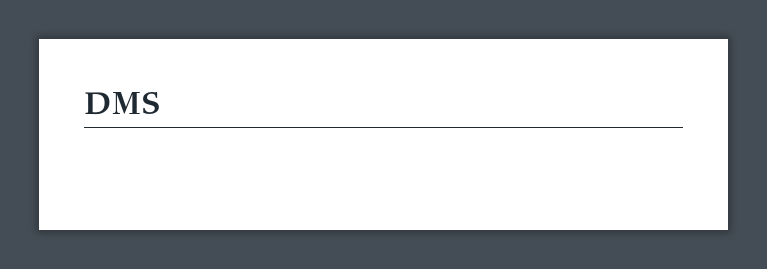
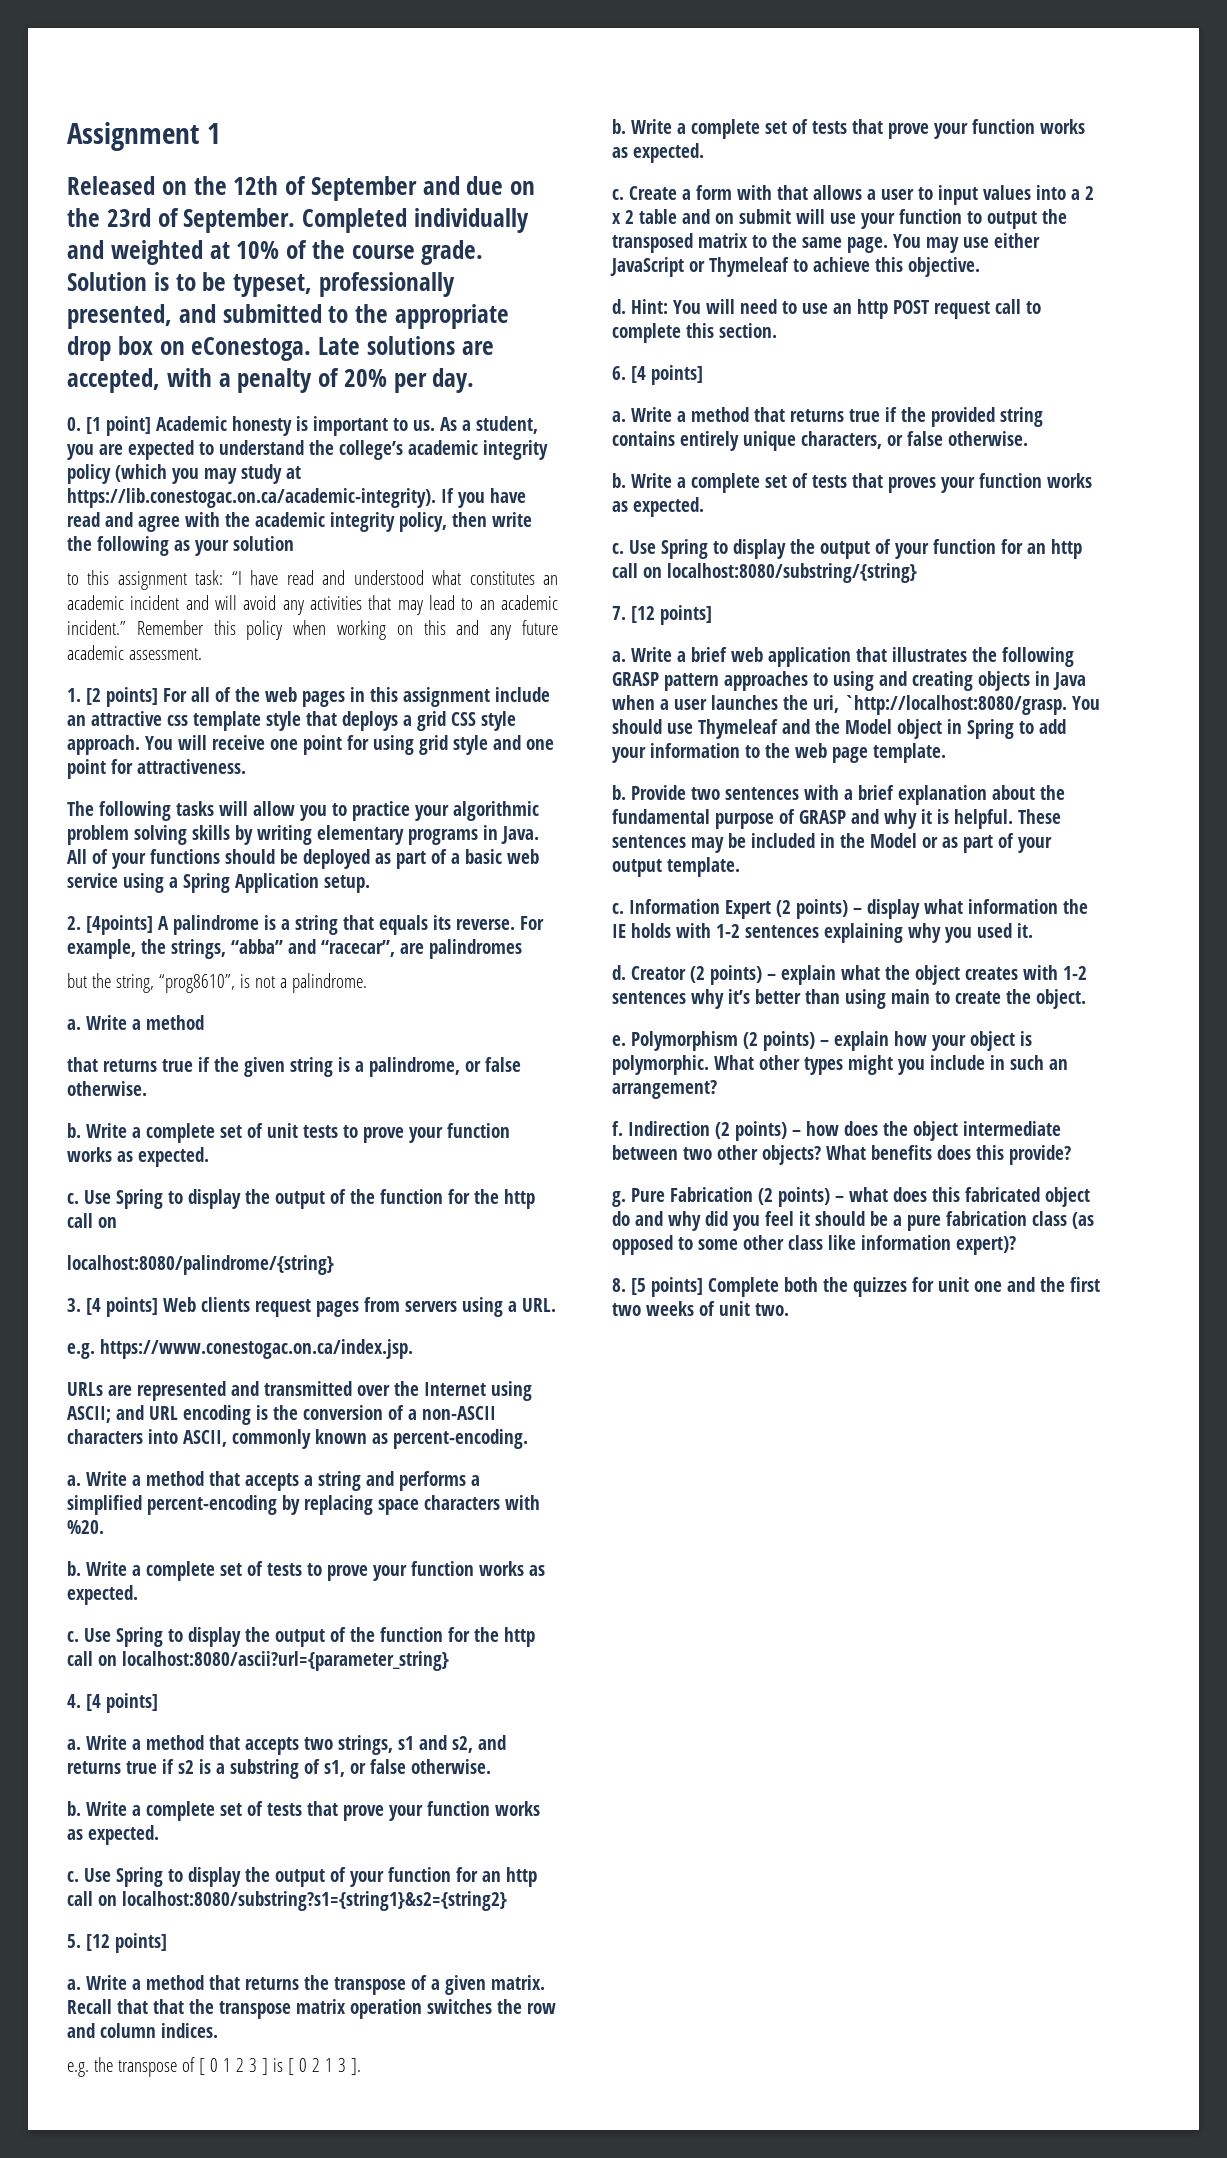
[84,91,160,115] DMS -> [67,122,220,151] [67,176,535,201] [67,208,529,233] [67,240,484,265] [67,272,455,297] [67,304,509,329] [67,336,494,361] [67,368,475,393] [67,416,538,436] [67,440,548,460] [67,464,301,484] [67,488,526,508] [67,512,532,532] [67,536,294,556] [67,570,558,590] [67,595,558,615] [67,620,559,640] [67,645,202,660] [67,687,550,707] [67,711,516,731] [67,735,554,755] [67,759,246,779] [67,801,539,821] [67,825,539,845] [67,849,539,869] [67,873,370,893] [67,915,544,935] [67,939,523,959] [67,973,367,993] [67,1015,204,1030] [67,1057,521,1077] [67,1081,147,1096] [67,1123,510,1143] [67,1147,209,1167] [67,1189,535,1209] [67,1213,117,1228] [67,1255,334,1275] [67,1297,556,1317] [67,1339,413,1359] [67,1381,532,1401] [67,1405,496,1425] [67,1429,528,1449] [67,1471,480,1491] [67,1495,540,1515] [67,1520,104,1534] [67,1561,545,1581] [67,1585,138,1605] [67,1627,535,1647] [67,1651,449,1671] [67,1693,158,1713] [67,1735,506,1755] [67,1759,491,1779] [67,1801,540,1821] [67,1825,159,1845] [67,1867,537,1887] [67,1891,507,1911] [67,1933,167,1953] [67,1975,545,1995] [67,1999,556,2019] [67,2023,218,2038] [67,2057,361,2077] [612,119,1085,139] [612,143,704,163] [612,185,1094,205] [612,209,1067,229] [612,233,1040,253] [610,257,980,277] [612,299,1041,319] [612,323,777,343] [612,365,703,385] [612,407,1043,427] [612,431,1028,451] [612,473,1092,493] [612,497,704,517] [612,539,1082,559] [612,563,917,583] [612,605,712,625] [612,647,1074,667] [612,671,1086,691] [612,695,1100,715] [612,719,1066,739] [612,743,946,763] [612,785,1065,805] [612,809,1061,829] [612,833,1052,853] [612,857,740,877] [612,899,1088,919] [612,923,1033,943] [612,965,1087,985] [612,989,1086,1009] [612,1031,1032,1051] [612,1055,1068,1075] [612,1080,717,1099] [612,1121,1061,1141] [612,1145,1071,1165] [612,1187,1090,1207] [612,1211,1094,1231] [612,1235,1016,1255] [612,1277,1100,1297] [612,1301,789,1316] Assignment 1 // Released on the 12th of September and due on the 23rd of September. Completed individually and weighted at 10% of the course grade. Solution is to be typeset, professionally presented, and submitted to the appropriate drop box on eConestoga. Late solutions are accepted, with a penalty of 20% per day. // 0. [1 point] Academic honesty is important to us. As a student, you are expected to understand the college’s academic integrity policy (which you may study at https://lib.conestogac.on.ca/academic-integrity). If you have read and agree with the academic integrity policy, then write the following as your solution // to this assignment task: “I have read and understood what constitutes an academic incident and will avoid any activities that may lead to an academic incident.” Remember this policy when working on this and any future academic assessment. // 1. [2 points] For all of the web pages in this assignment include an attractive css template style that deploys a grid CSS style approach. You will receive one point for using grid style and one point for attractiveness. // The following tasks will allow you to practice your algorithmic problem solving skills by writing elementary programs in Java. All of your functions should be deployed as part of a basic web service using a Spring Application setup. // 2. [4points] A palindrome is a string that equals its reverse. For example, the strings, “abba” and “racecar”, are palindromes // but the string, “prog8610”, is not a palindrome. // a. Write a method // that returns true if the given string is a palindrome, or false otherwise. // b. Write a complete set of unit tests to prove your function works as expected. // c. Use Spring to display the output of the function for the http call on // localhost:8080/palindrome/{string} // 3. [4 points] Web clients request pages from servers using a URL. // e.g. https://www.conestogac.on.ca/index.jsp. // URLs are represented and transmitted over the Internet using ASCII; and URL encoding is the conversion of a non-ASCII characters into ASCII, commonly known as percent-encoding. // a. Write a method that accepts a string and performs a simplified percent-encoding by replacing space characters with %20. // b. Write a complete set of tests to prove your function works as expected. // c. Use Spring to display the output of the function for the http call on localhost:8080/ascii?url={parameter_string} // 4. [4 points] // a. Write a method that accepts two strings, s1 and s2, and returns true if s2 is a substring of s1, or false otherwise. // b. Write a complete set of tests that prove your function works as expected. // c. Use Spring to display the output of your function for an http call on localhost:8080/substring?s1={string1}&s2={string2} // 5. [12 points] // a. Write a method that returns the transpose of a given matrix. Recall that that the transpose matrix operation switches the row and column indices. // e.g. the transpose of [ 0 1 2 3 ] is [ 0 2 1 3 ]. // b. Write a complete set of tests that prove your function works as expected. // c. Create a form with that allows a user to input values into a 2 x 2 table and on submit will use your function to output the transposed matrix to the same page. You may use either JavaScript or Thymeleaf to achieve this objective. // d. Hint: You will need to use an http POST request call to complete this section. // 6. [4 points] // a. Write a method that returns true if the provided string contains entirely unique characters, or false otherwise. // b. Write a complete set of tests that proves your function works as expected. // c. Use Spring to display the output of your function for an http call on localhost:8080/substring/{string} // 7. [12 points] // a. Write a brief web application that illustrates the following GRASP pattern approaches to using and creating objects in Java when a user launches the uri, `http://localhost:8080/grasp. You should use Thymeleaf and the Model object in Spring to add your information to the web page template. // b. Provide two sentences with a brief explanation about the fundamental purpose of GRASP and why it is helpful. These sentences may be included in the Model or as part of your output template. // c. Information Expert (2 points) – display what information the IE holds with 1-2 sentences explaining why you used it. // d. Creator (2 points) – explain what the object creates with 1-2 sentences why it’s better than using main to create the object. // e. Polymorphism (2 points) – explain how your object is polymorphic. What other types might you include in such an arrangement? // f. Indirection (2 points) – how does the object intermediate between two other objects? What benefits does this provide? // g. Pure Fabrication (2 points) – what does this fabricated object do and why did you feel it should be a pure fabrication class (as opposed to some other class like information expert)? // 8. [5 points] Complete both the quizzes for unit one and the first two weeks of unit two.

